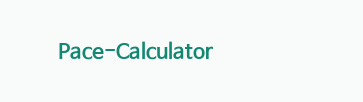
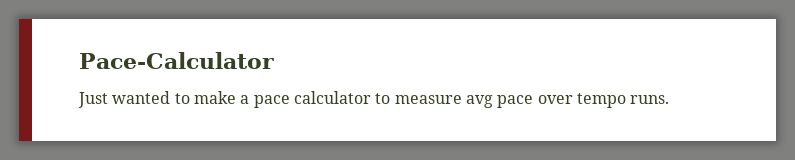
(213, 50) none -> [78,91,670,108] // Just wanted to make a pace calculator to measure avg pace over tempo runs.

